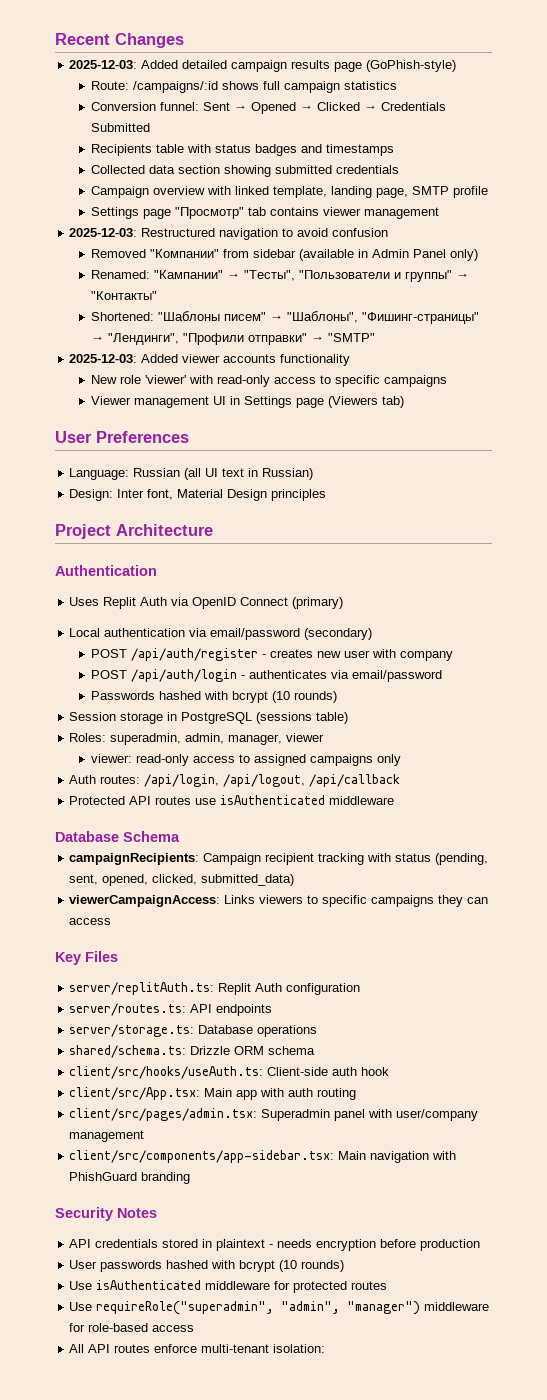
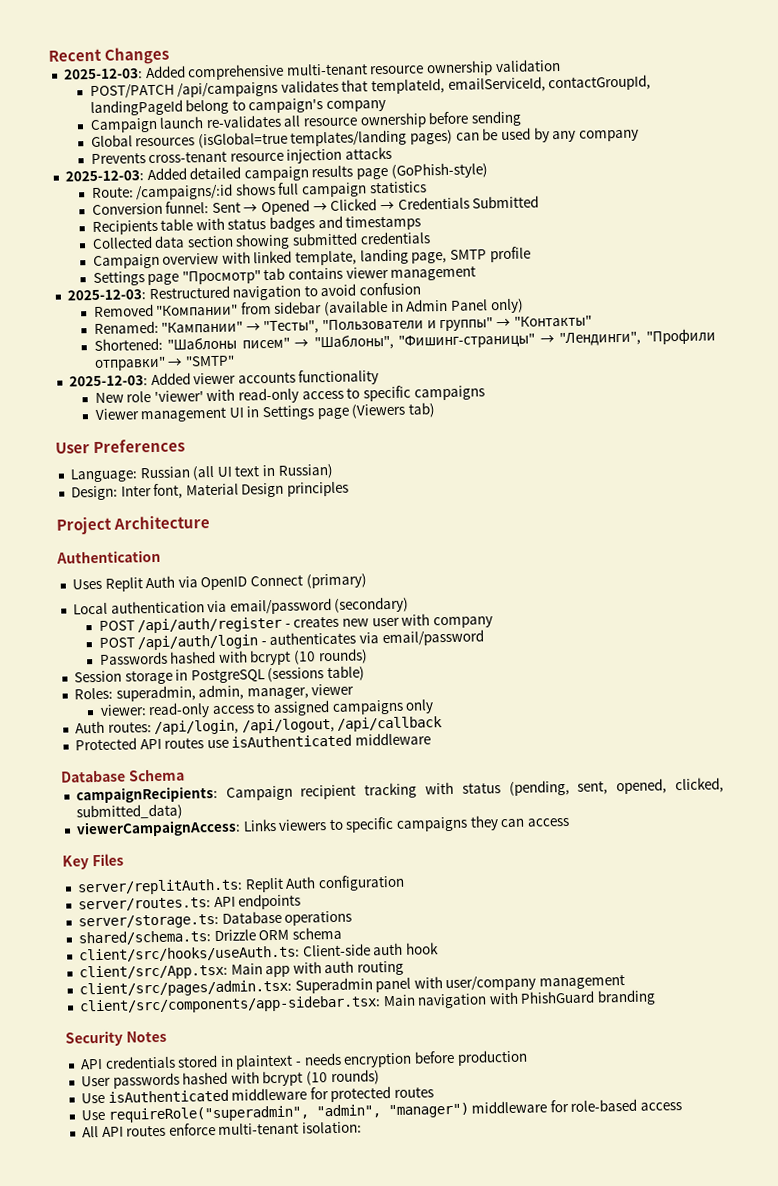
(184, 40) none -> [62,58,561,81] [89,74,652,100] [89,98,387,117] [89,110,523,134] [90,127,639,149] [90,146,393,165] // 2025-12-03: Added comprehensive multi-tenant resource ownership validation // POST/PATCH /api/campaigns validates that templateId, emailServiceId, contactGroupId, landingPageId belong to campaign's company // Campaign launch re-validates all resource ownership before sending // Global resources (isGlobal=true templates/landing pages) can be used by any company // Prevents cross-tenant resource injection attacks

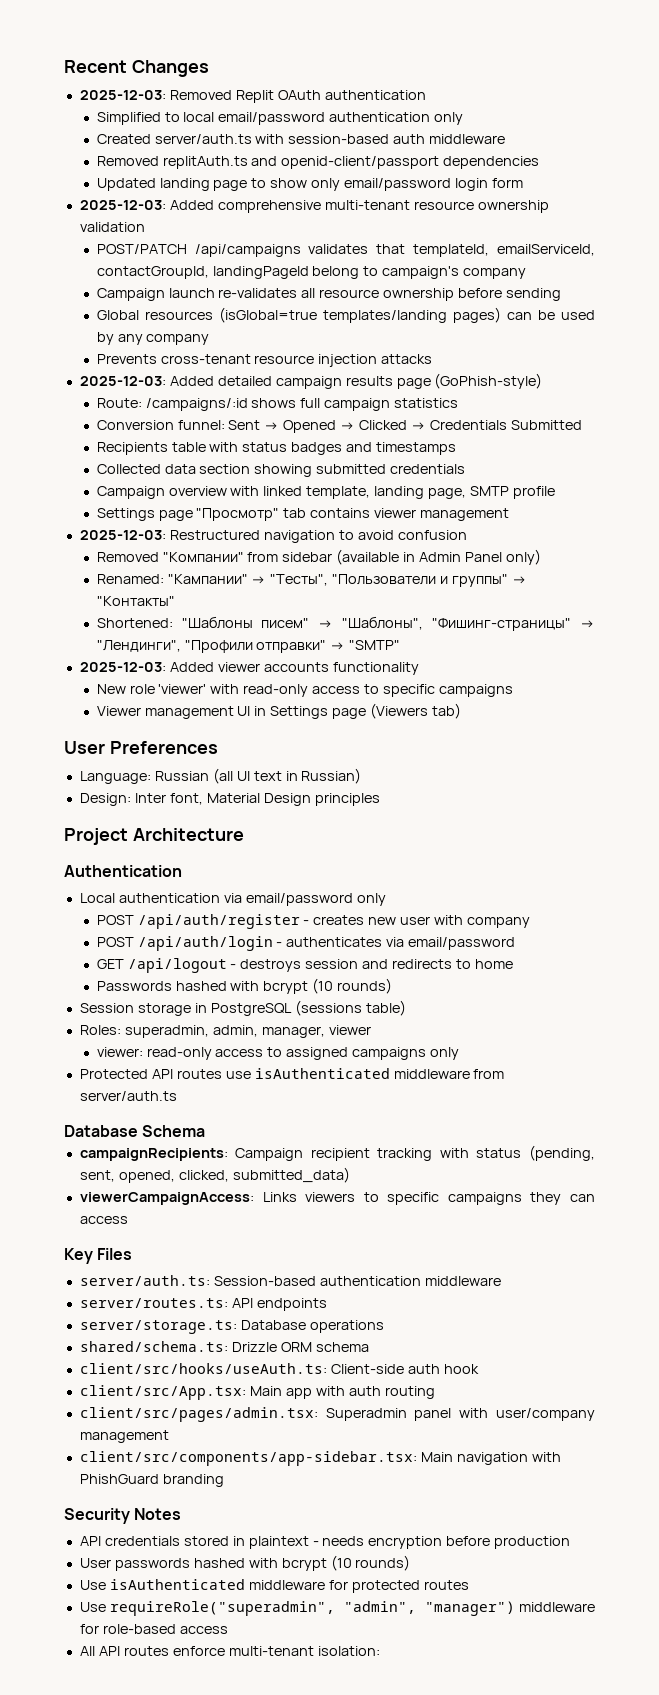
(170, 55) none -> [79,90,426,103] [96,112,464,125] [96,134,506,144] [96,156,540,169] [96,178,523,191] // 2025-12-03: Removed Replit OAuth authentication // Simplified to local email/password authentication only // Created server/auth.ts with session-based auth middleware // Removed replitAuth.ts and openid-client/passport dependencies // Updated landing page to show only email/password login form
[71,573,367,592] // Uses Replit Auth via OpenID Connect (primary) -> (182, 871) none
[334,596,410,613] (secondary) -> [356,893,386,906] only
(484, 638) none -> [96,958,513,973] // GET /api/logout - destroys session and redirects to home
[74,716,444,736] // Auth routes: /api/login, /api/logout, /api/callback -> (460, 1053) none
(432, 739) none -> [473,1069,505,1079] [79,1091,177,1101] from server/auth.ts
[76,874,405,896] server/replitAuth.ts: Replit Auth configuration -> [79,1275,501,1286] server/auth.ts: Session-based authentication middleware

